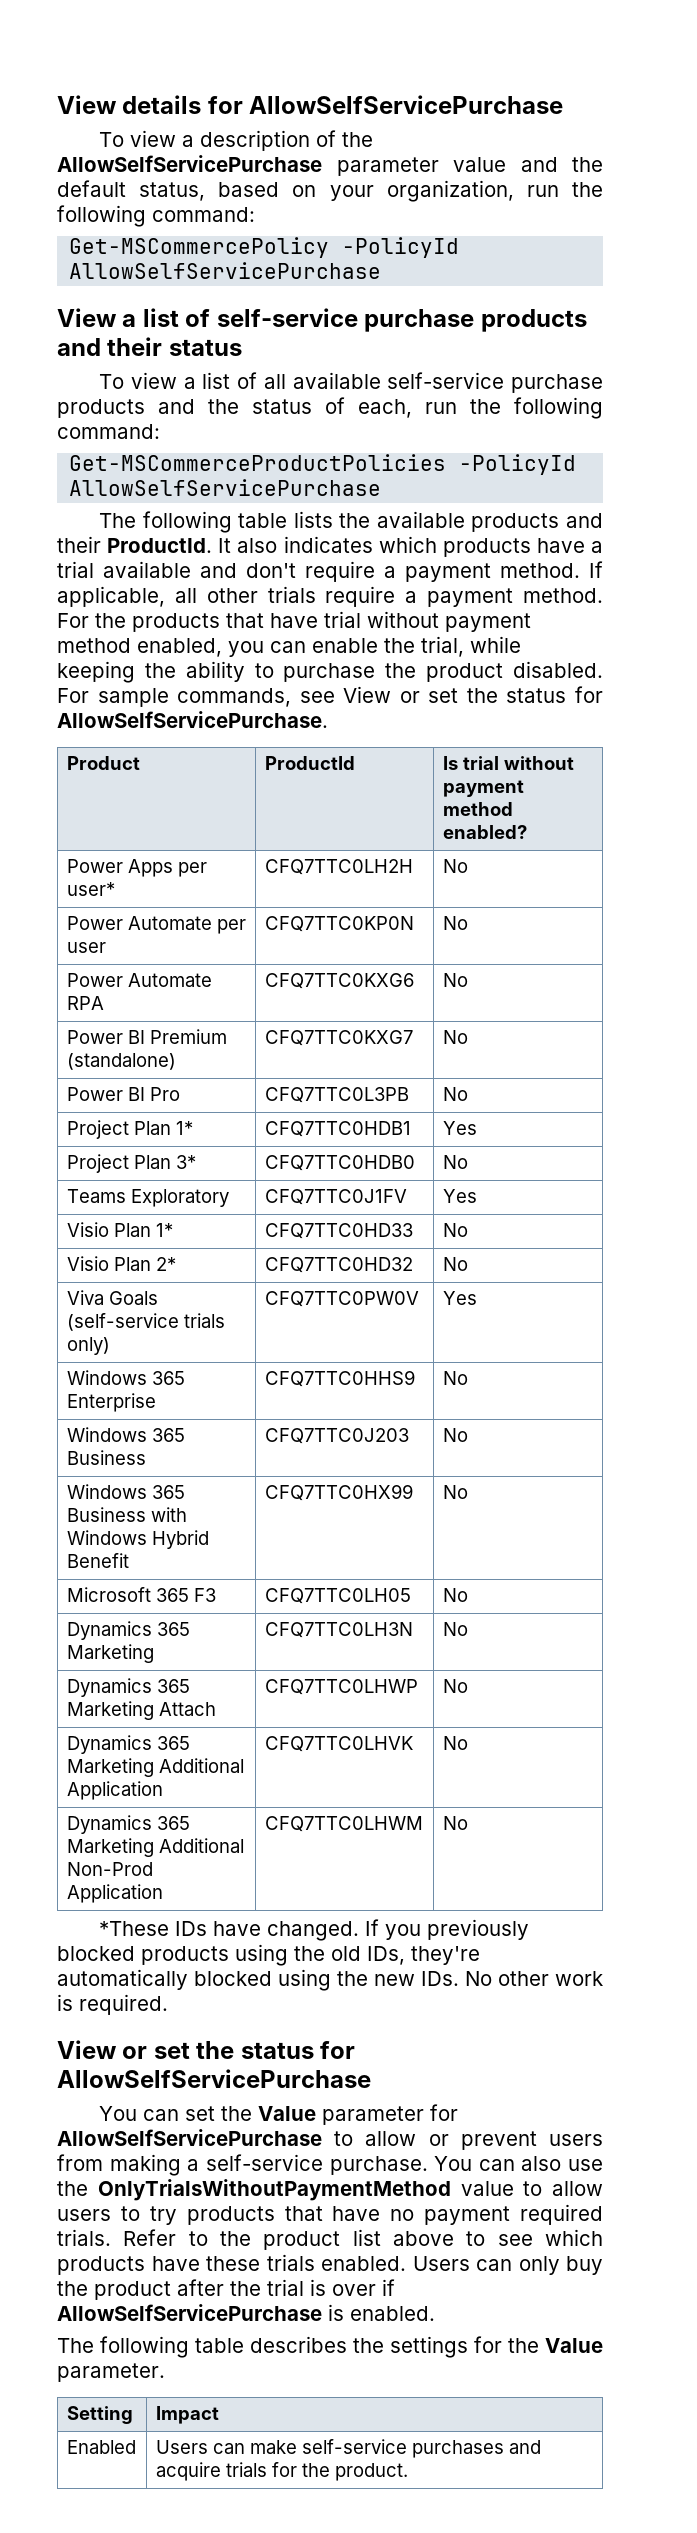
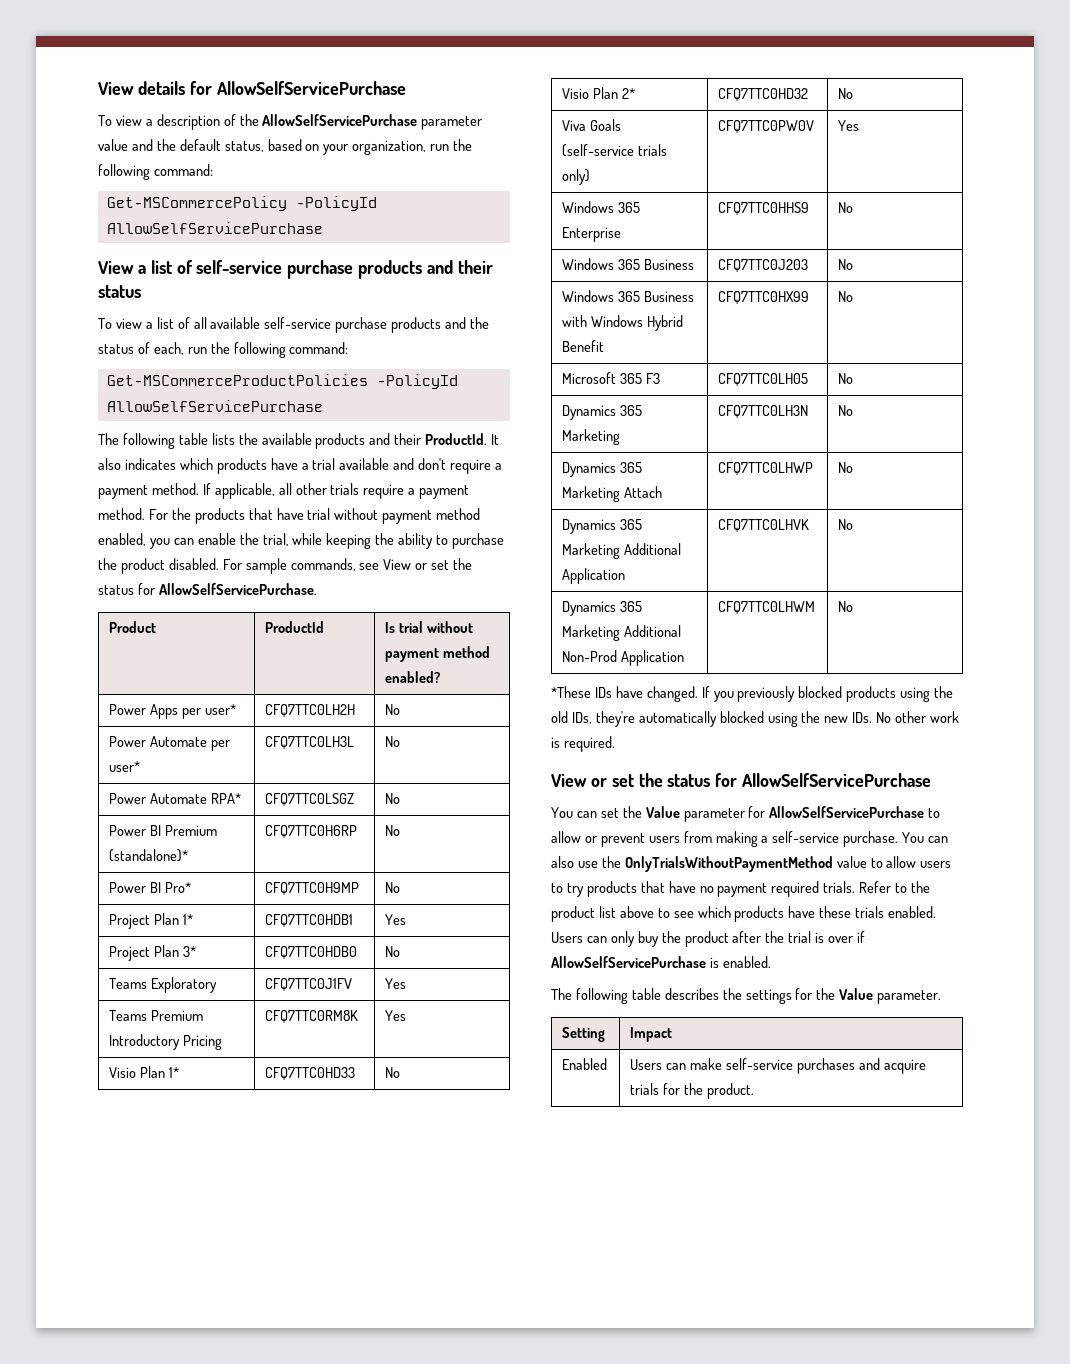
[66,942,106,953] [264,916,414,932] [442,916,468,930] [66,973,212,987] [66,996,104,1010] [264,973,414,989] user | CFQ7TTC0KP0N | No // Power Automate RPA | CFQ7TTC0KXG6 -> [109,761,141,772] [265,736,355,749] [385,736,401,747] [109,793,242,804] [265,793,355,806] user* | CFQ7TTC0LH3L | No // Power Automate RPA* | CFQ7TTC0LSGZ
[66,1053,176,1070] [264,1030,413,1046] [442,1030,468,1044] [66,1087,180,1101] [264,1087,409,1103] (standalone) | CFQ7TTC0KXG7 | No // Power BI Pro | CFQ7TTC0L3PB -> [109,849,189,862] [265,825,358,838] [385,825,401,836] [109,882,192,893] [265,882,360,895] (standalone)* | CFQ7TTC0H6RP | No // Power BI Pro* | CFQ7TTC0H9MP
(477, 1196) none -> [109,1010,204,1021] [109,1034,223,1050] [265,1010,359,1023] [385,1010,407,1021] // Teams Premium Introductory Pricing | CFQ7TTC0RM8K | Yes

